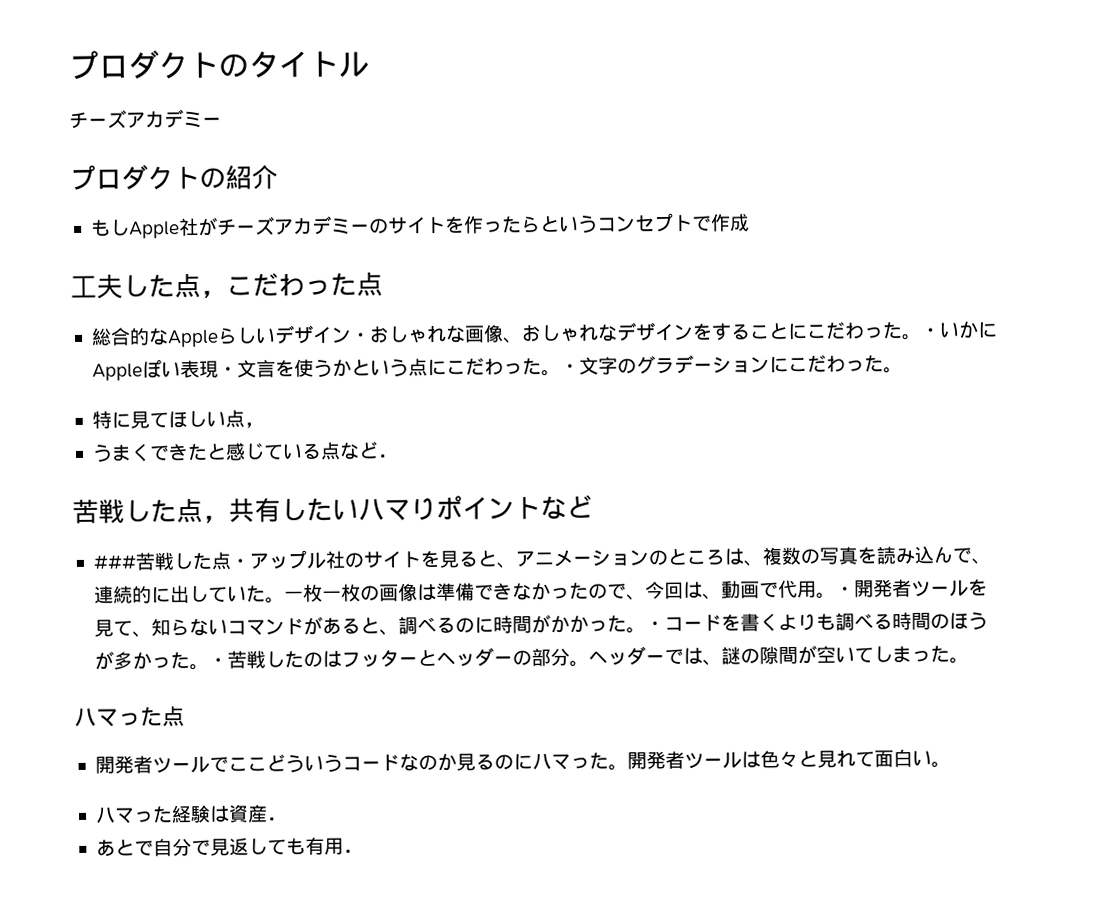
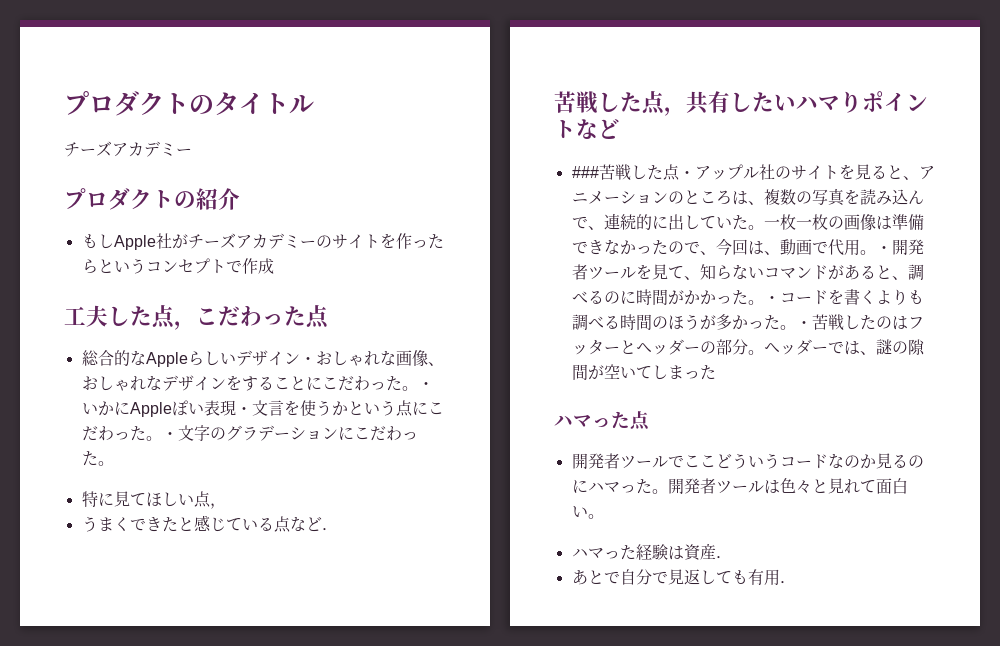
[948,657,969,664] 。 -> (716, 372) none

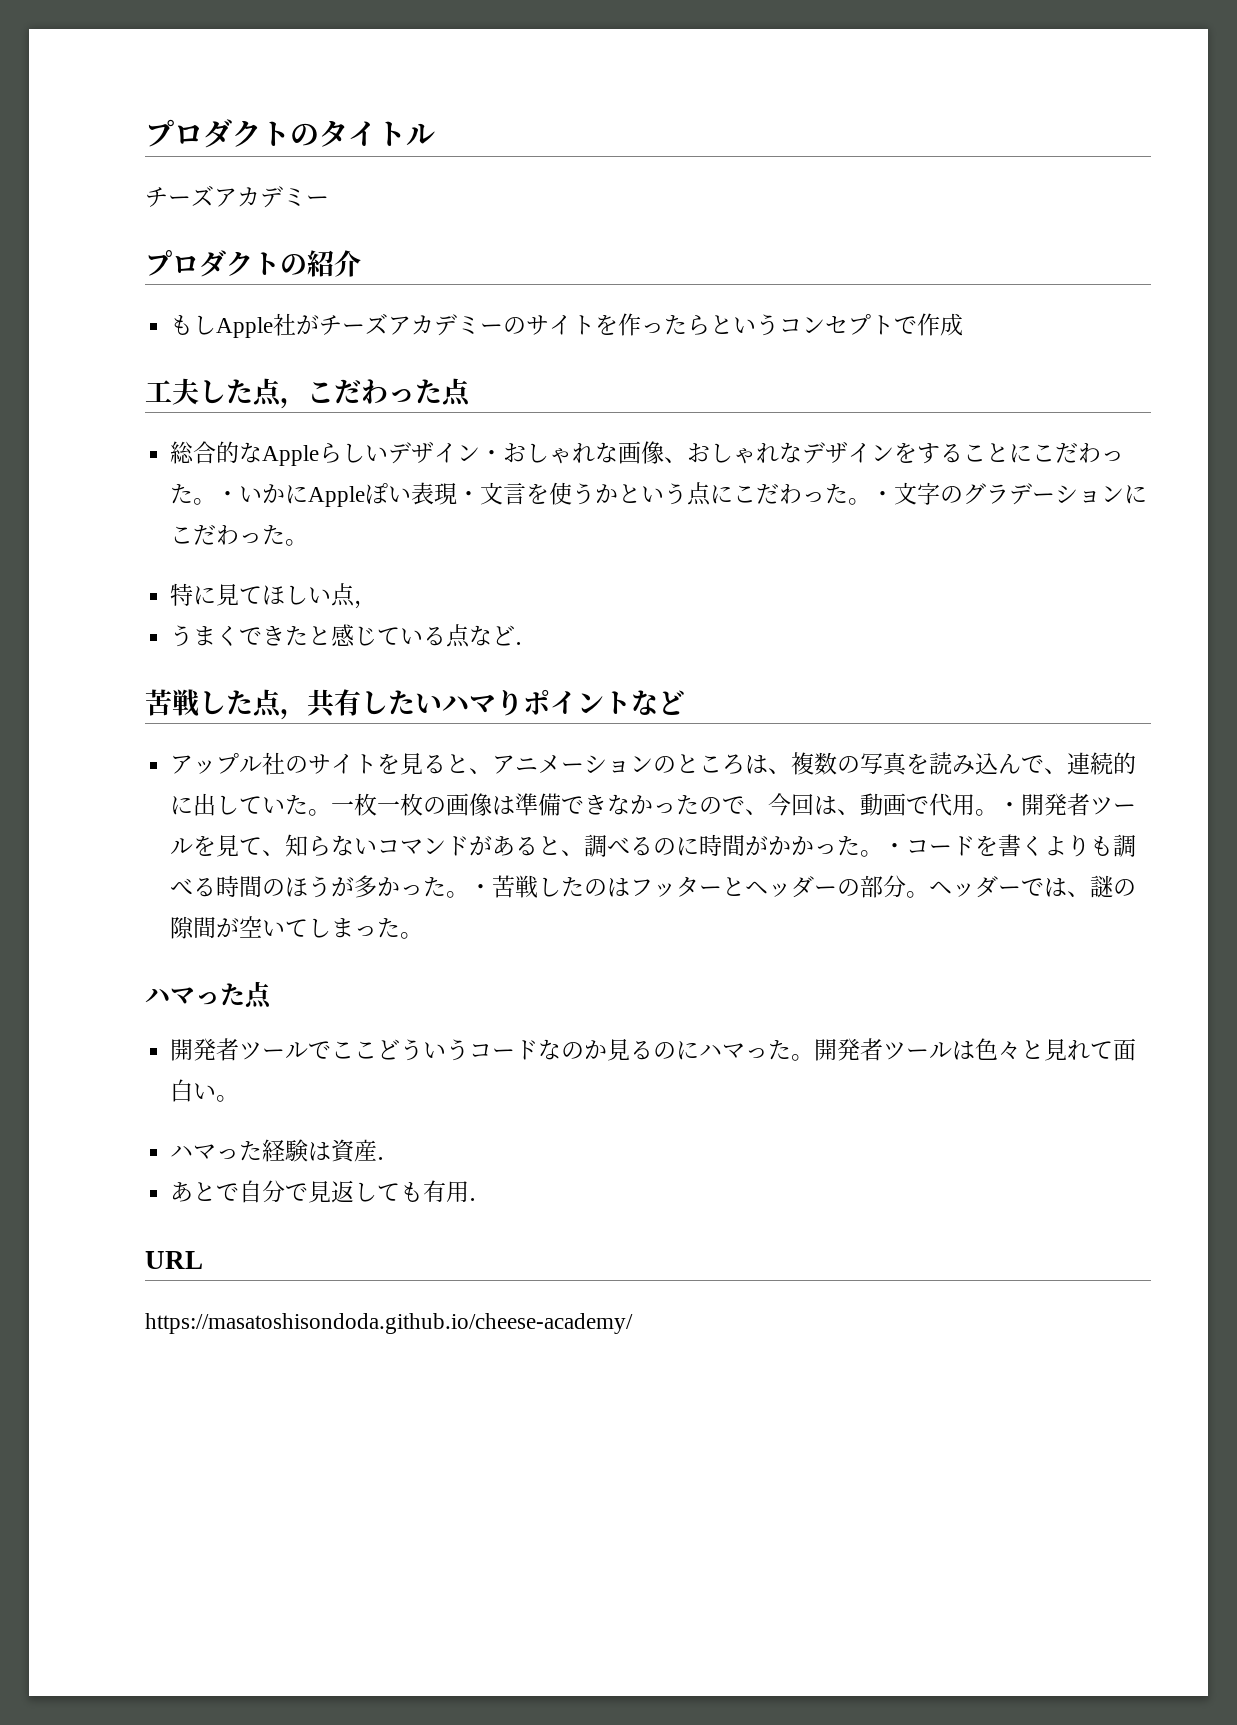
[571,164,695,181] ###苦戦した点・ -> (685, 702) none
(716, 372) none -> [400,932,424,939] 。
(796, 582) none -> [145,1251,203,1269] [145,1313,633,1334] // URL // https://masatoshisondoda.github.io/cheese-academy/

